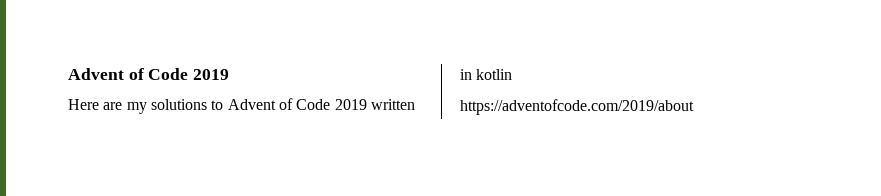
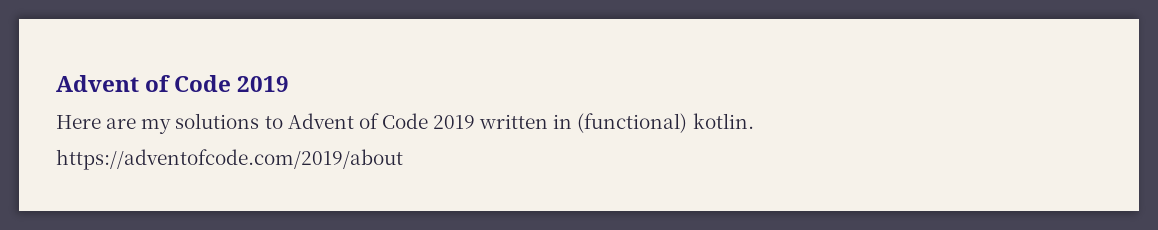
[476,69,513,80] kotlin -> [577,113,754,133] (functional) kotlin.

